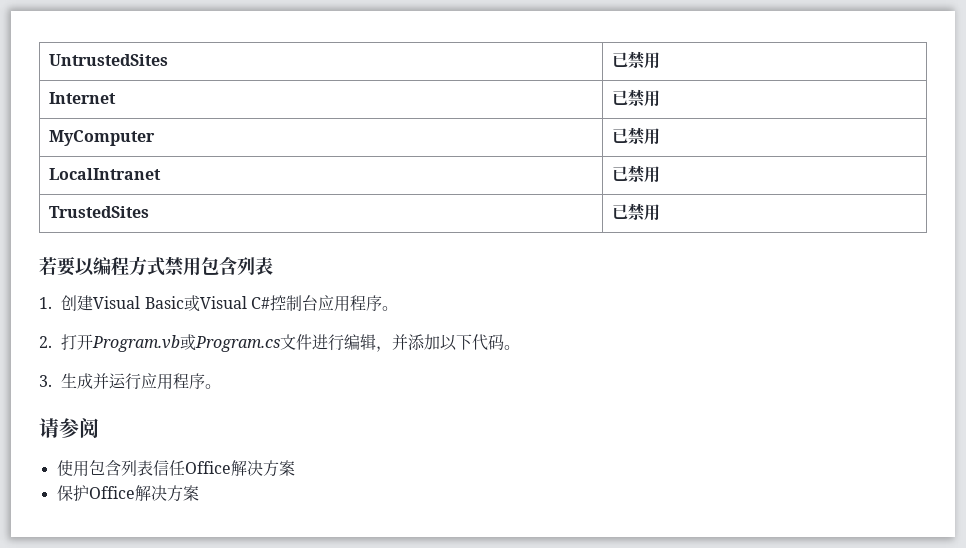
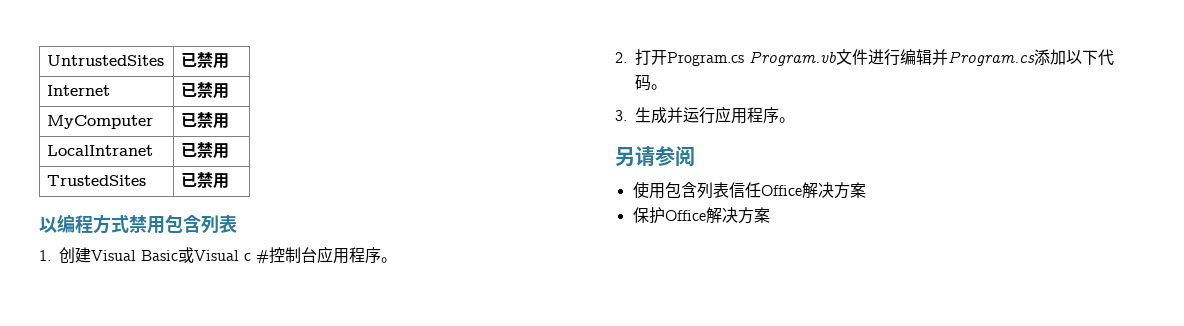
[39,257,76,276] 若要 -> (230, 181) none
[250,297,270,309] C# -> [244,250,269,264] c #
[92,334,281,352] Program.vb或Program.cs -> [667,51,836,66] Program.cs Program.vb
[376,334,409,352] ，并 -> [932,49,1035,66] 并Program.cs
(222, 386) none -> [615,147,635,167] 另

